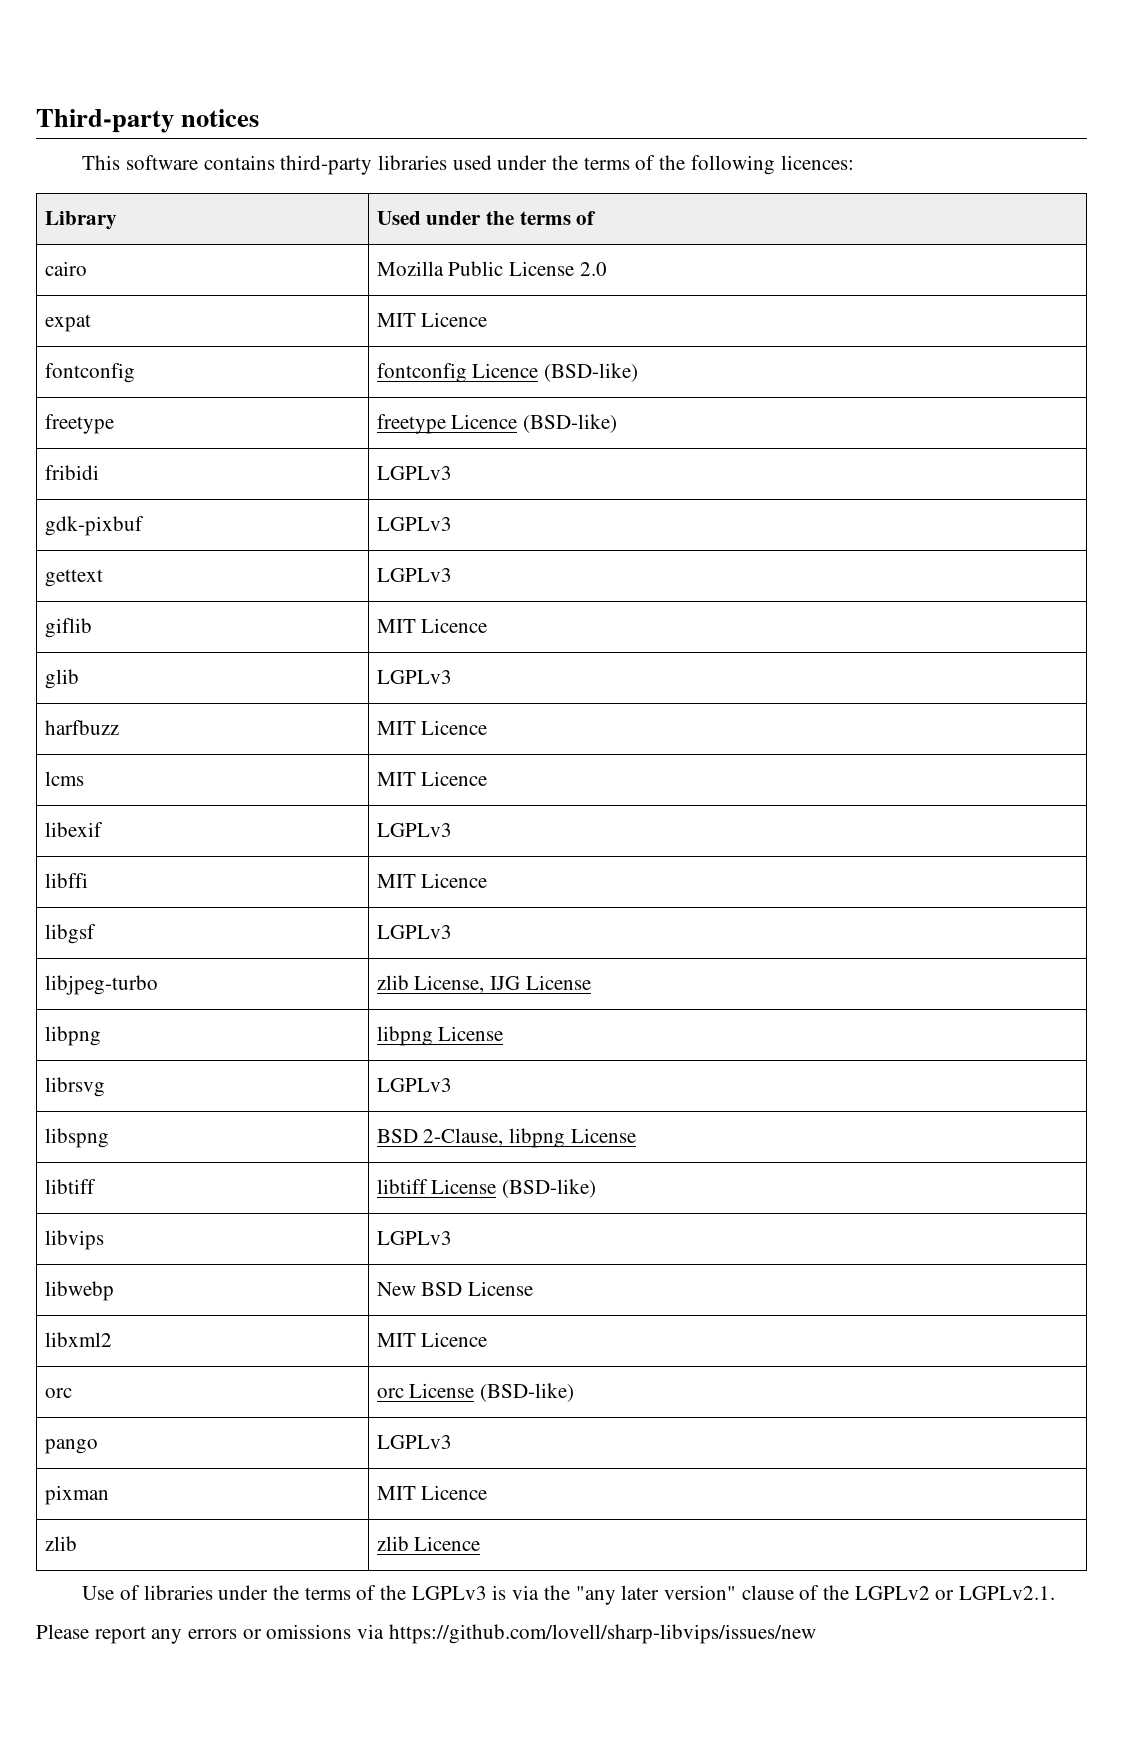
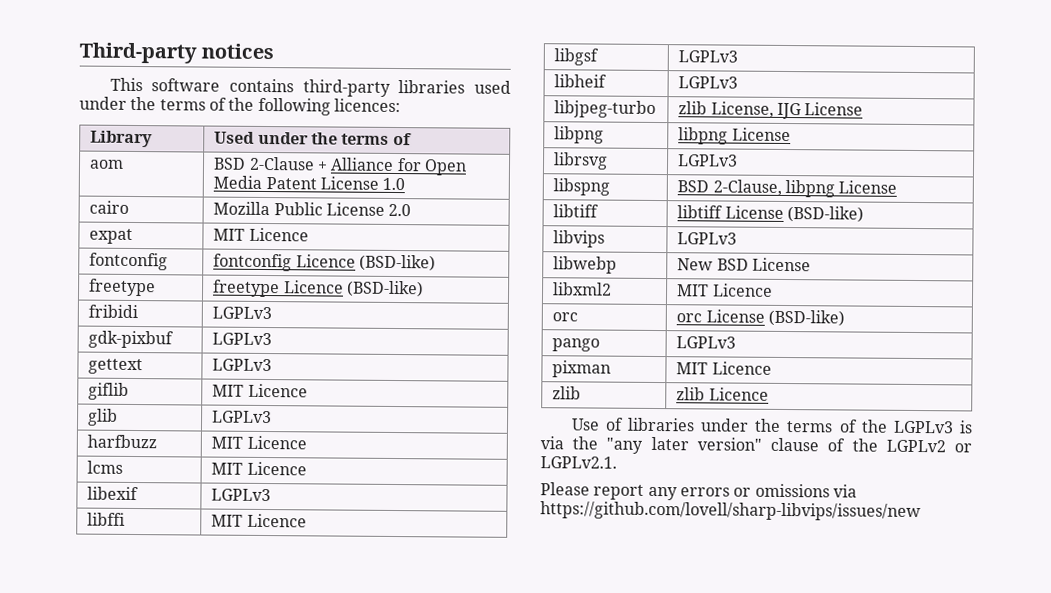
(597, 218) none -> [89,159,125,169] [213,156,467,176] [213,175,406,191] // aom | BSD 2-Clause + Alliance for Open Media Patent License 1.0
(452, 932) none -> [554,74,608,88] [678,76,739,89] // libheif | LGPLv3

